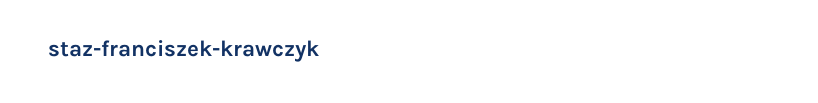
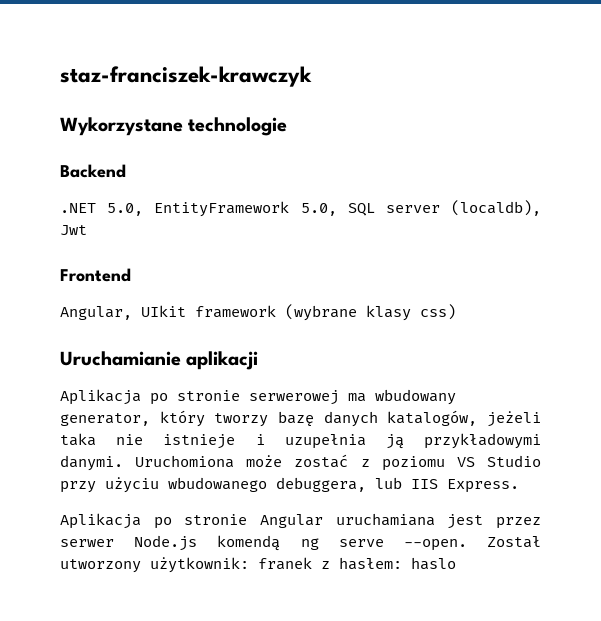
(319, 51) none -> [60,117,288,136] [60,164,126,178] [60,200,541,217] [60,225,87,235] [60,268,131,282] [60,304,456,321] [60,351,259,370] [60,389,456,405] [60,410,541,427] [60,433,541,449] [60,454,542,471] [60,477,519,493] [60,513,541,529] [60,535,541,551] [60,557,456,573] // Wykorzystane technologie // Backend // .NET 5.0, EntityFramework 5.0, SQL server (localdb), Jwt // Frontend // Angular, UIkit framework (wybrane klasy css) // Uruchamianie aplikacji // Aplikacja po stronie serwerowej ma wbudowany generator, który tworzy bazę danych katalogów, jeżeli taka nie istnieje i uzupełnia ją przykładowymi danymi. Uruchomiona może zostać z poziomu VS Studio przy użyciu wbudowanego debuggera, lub IIS Express. // Aplikacja po stronie Angular uruchamiana jest przez serwer Node.js komendą ng serve --open. Został utworzony użytkownik: franek z hasłem: haslo

